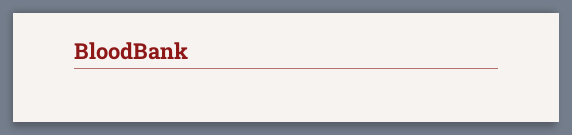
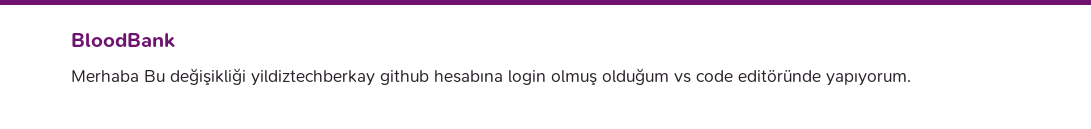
(188, 51) none -> [71,68,911,86] // Merhaba Bu değişikliği yildiztechberkay github hesabına login olmuş olduğum vs code editöründe yapıyorum.

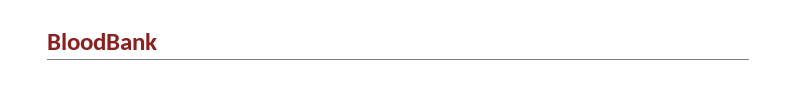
[71,68,911,86] // Merhaba Bu değişikliği yildiztechberkay github hesabına login olmuş olduğum vs code editöründe yapıyorum. -> (157, 41) none

